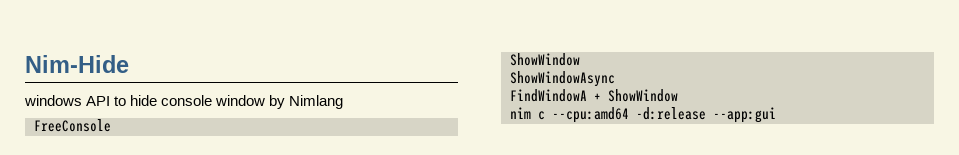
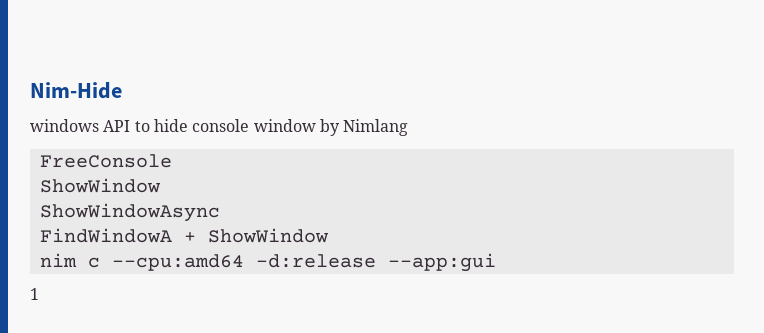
(776, 115) none -> [30,288,39,300] // 1

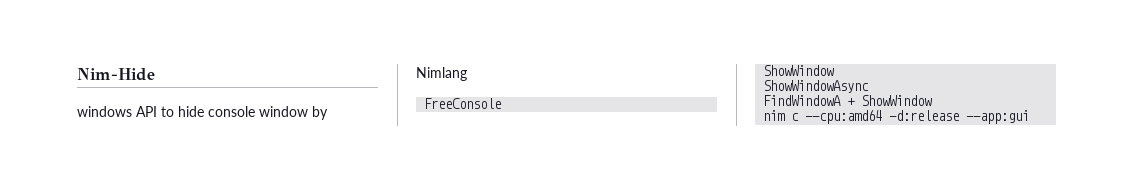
[30,288,39,300] // 1 -> (1030, 117) none

